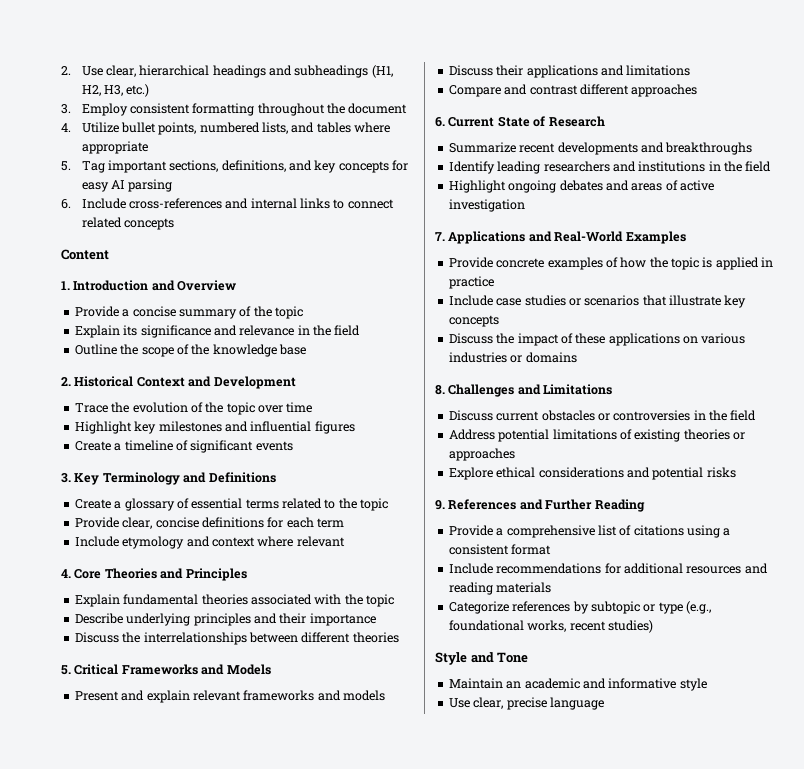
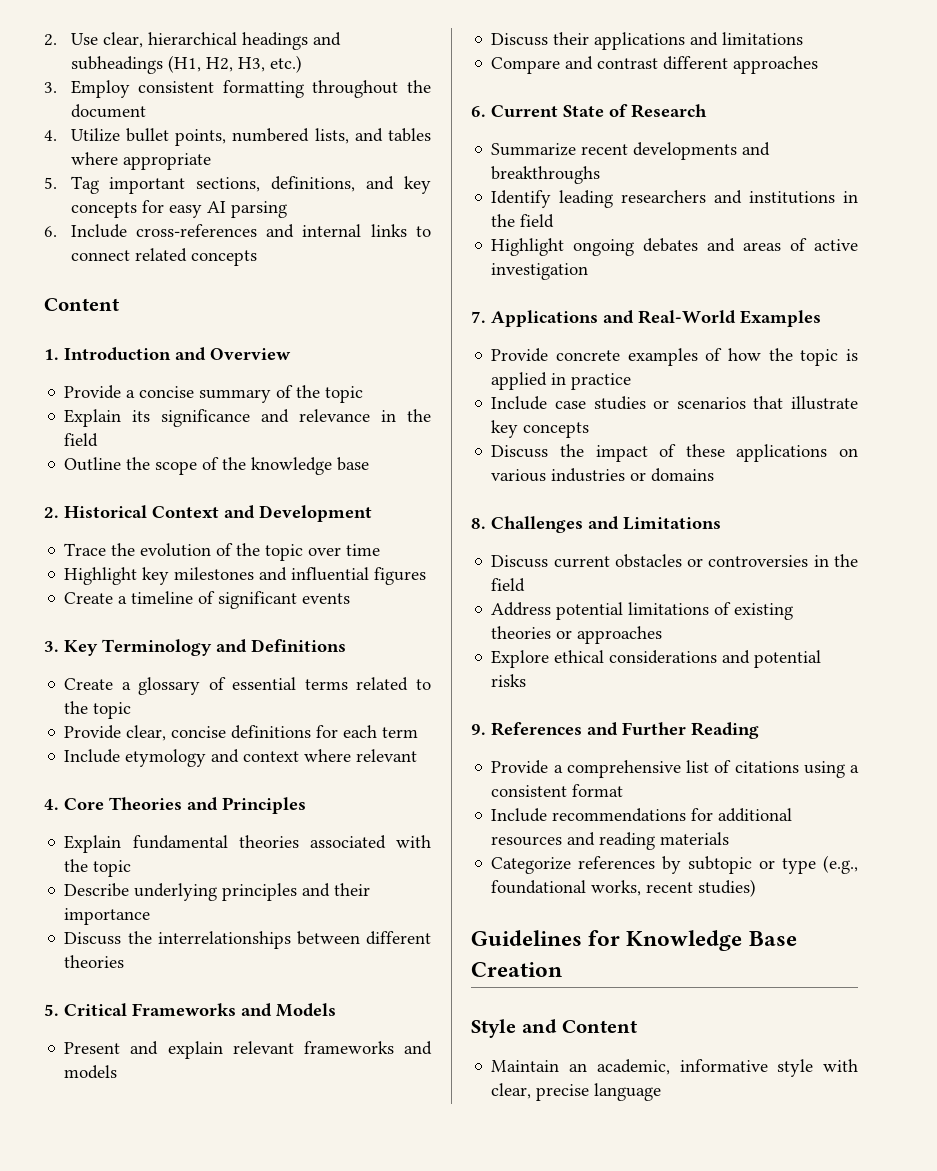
(653, 626) none -> [471,930,797,951] [471,962,562,977] // Guidelines for Knowledge Base Creation
[497,652,529,663] Tone -> [562,1020,638,1033] Content
[524,678,606,689] academic and -> [596,1059,670,1075] academic,
[448,698,470,708] // Use -> [823,1059,858,1072] with

